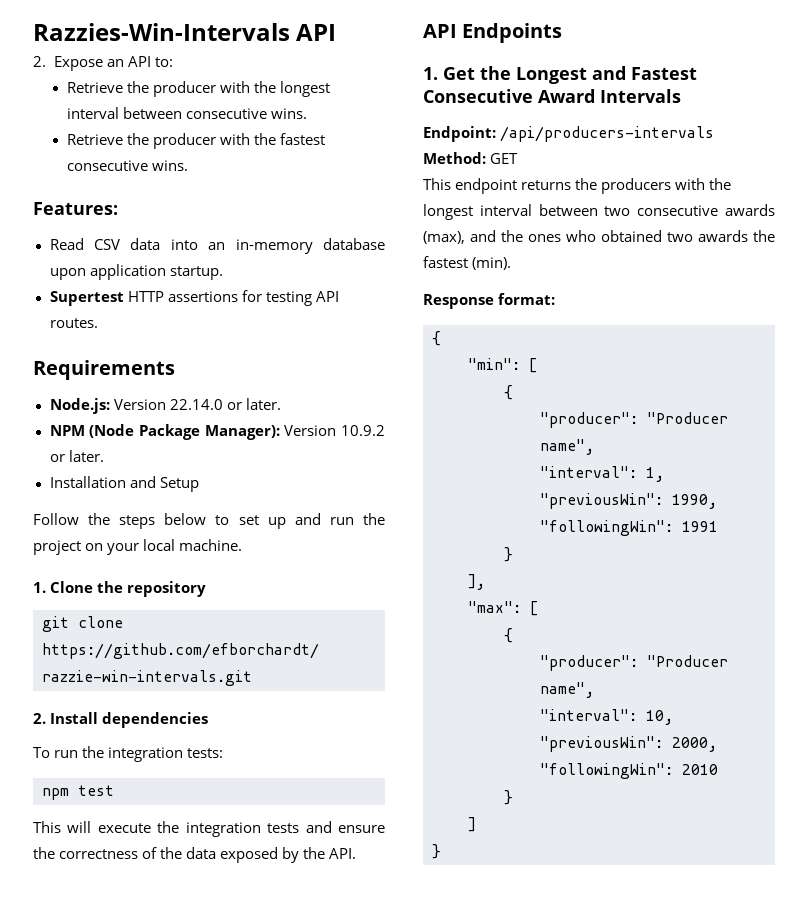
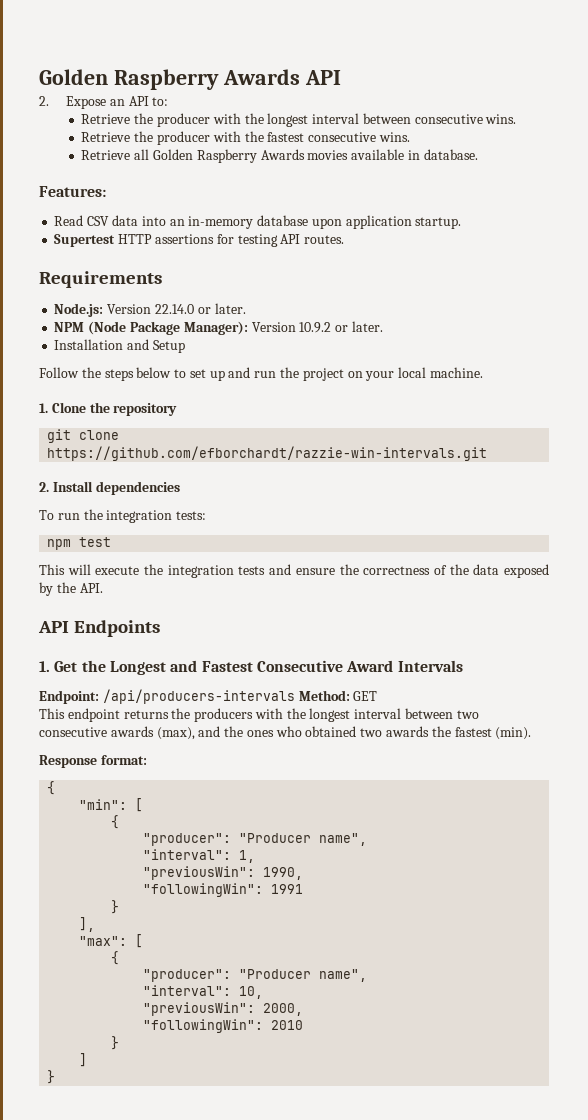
[33,23,290,41] Razzies-Win-Intervals -> [39,69,300,90] Golden Raspberry Awards
(188, 165) none -> [81,149,478,163] // Retrieve all Golden Raspberry Awards movies available in database.

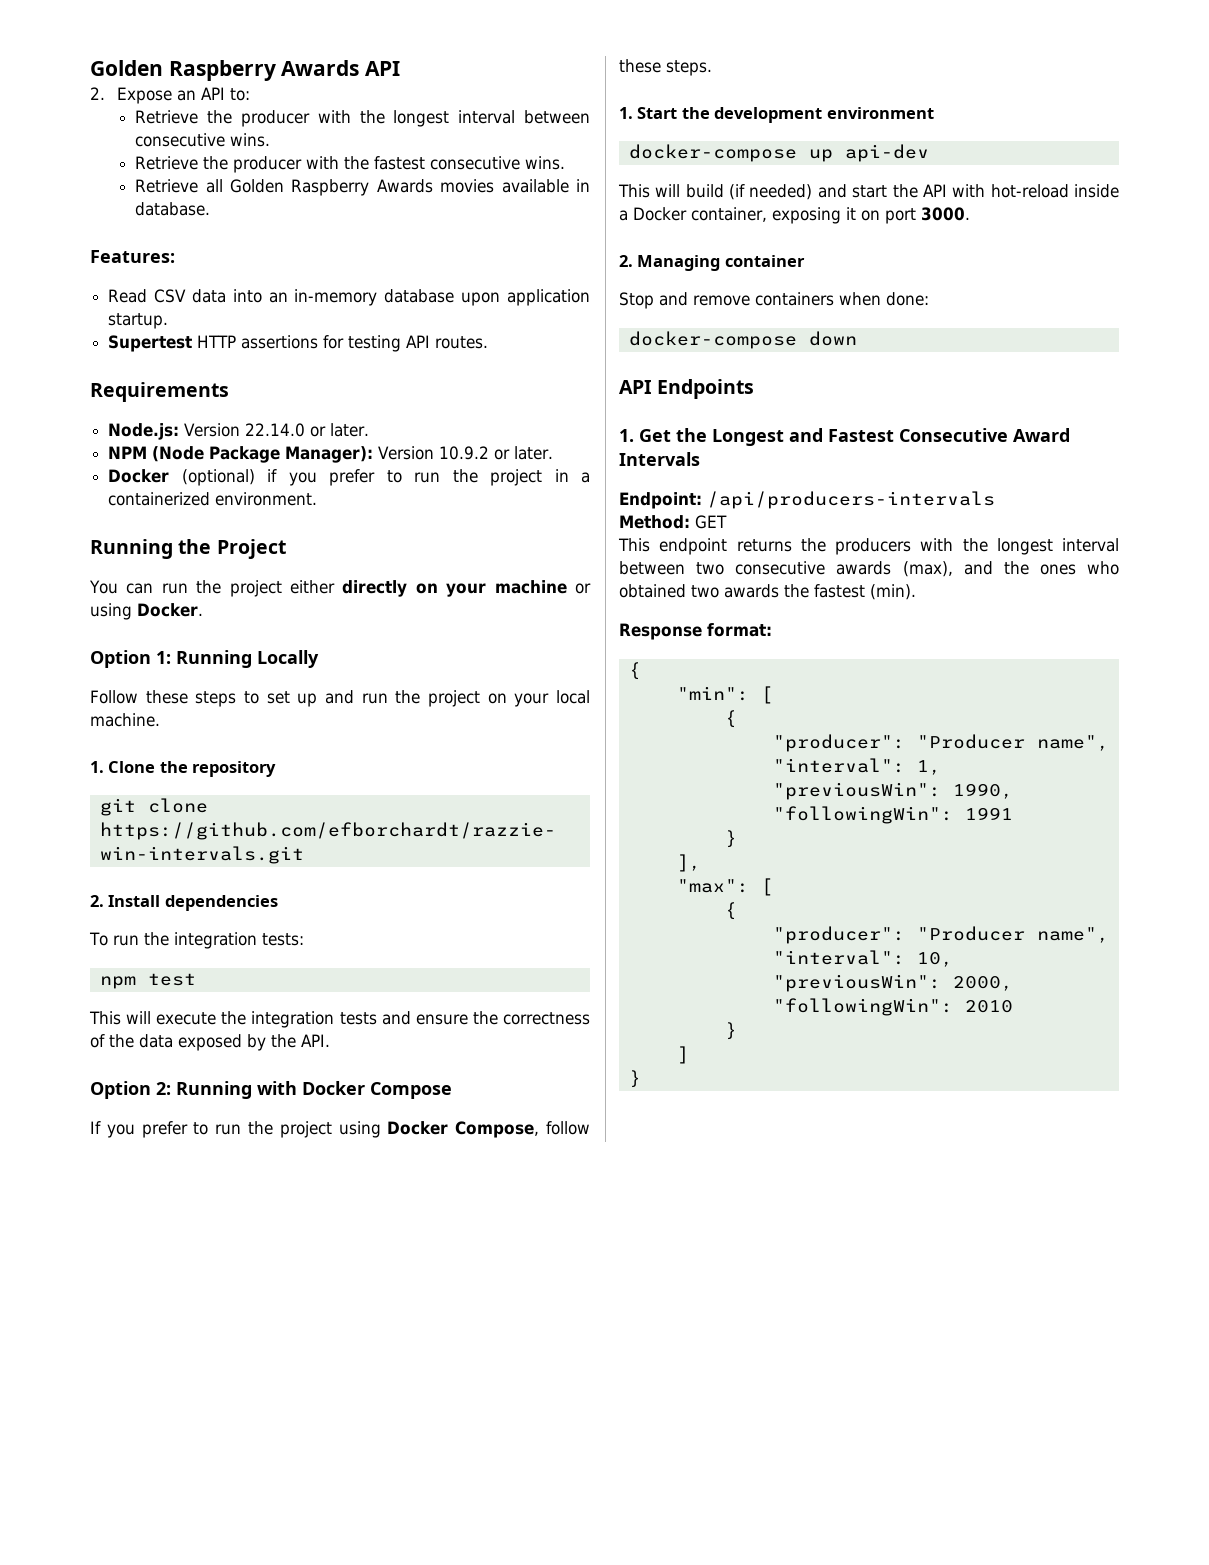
[54,339,185,353] [39,367,172,381] Installation and Setup // Follow the steps below -> [108,469,591,486] [108,492,318,506] [90,539,286,559] [89,580,591,597] [90,603,203,620] [90,650,319,668] [90,690,237,707] Docker (optional) if you prefer to run the project in a containerized environment. // Running the Project // You can run the project either directly on your machine or using Docker. // Option 1: Running Locally // Follow these steps
(103, 588) none -> [90,1081,452,1099] [90,1121,590,1138] [619,59,712,76] [619,107,934,123] [628,144,929,162] [618,184,1119,200] [619,207,970,224] [619,255,805,271] [619,292,929,309] [628,331,857,349] // Option 2: Running with Docker Compose // If you prefer to run the project using Docker Compose, follow these steps. // 1. Start the development environment // docker-compose up api-dev // This will build (if needed) and start the API with hot-reload inside a Docker container, exposing it on port 3000. // 2. Managing container // Stop and remove containers when done: // docker-compose down
(295, 696) none -> (995, 500) //

